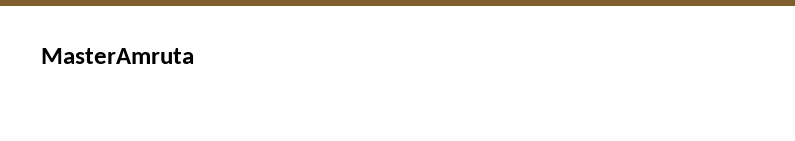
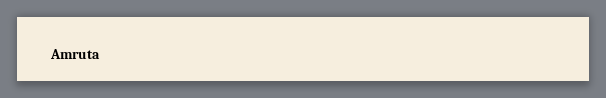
[41,48,194,64] MasterAmruta -> [50,49,100,59] Amruta

